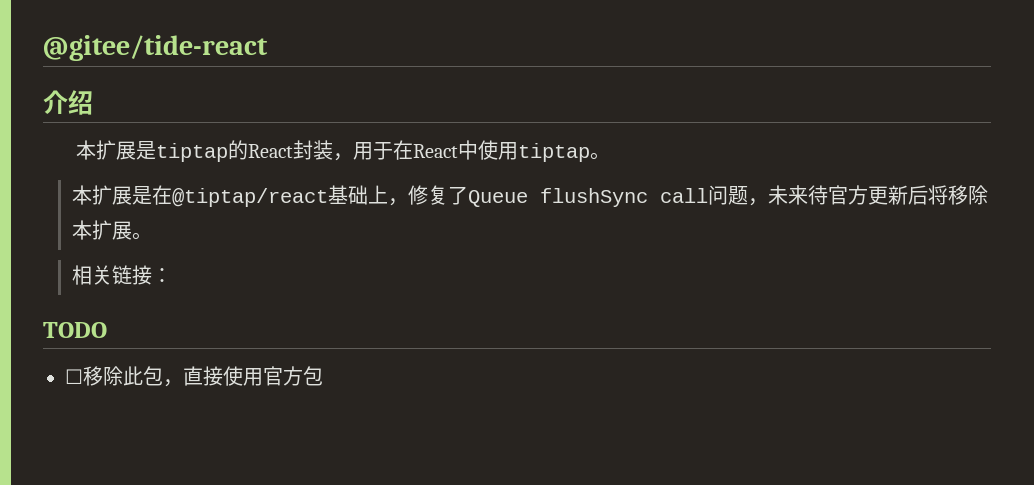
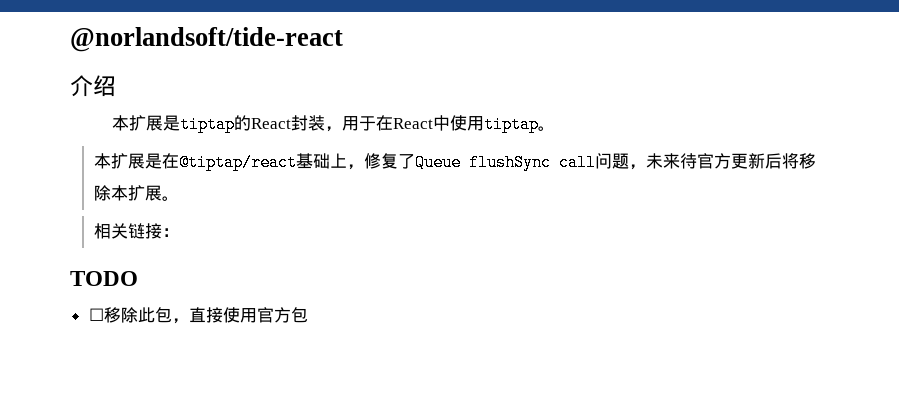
[43,35,268,61] @gitee/tide-react -> [70,27,343,52] @norlandsoft/tide-react

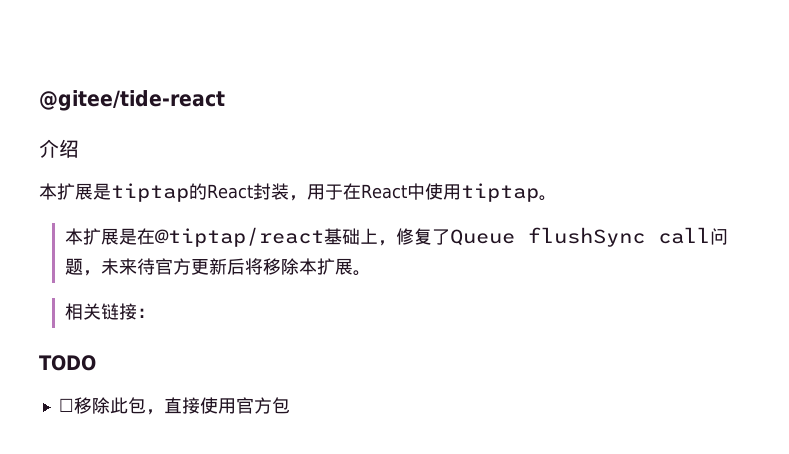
[70,27,343,52] @norlandsoft/tide-react -> [39,90,225,111] @gitee/tide-react

